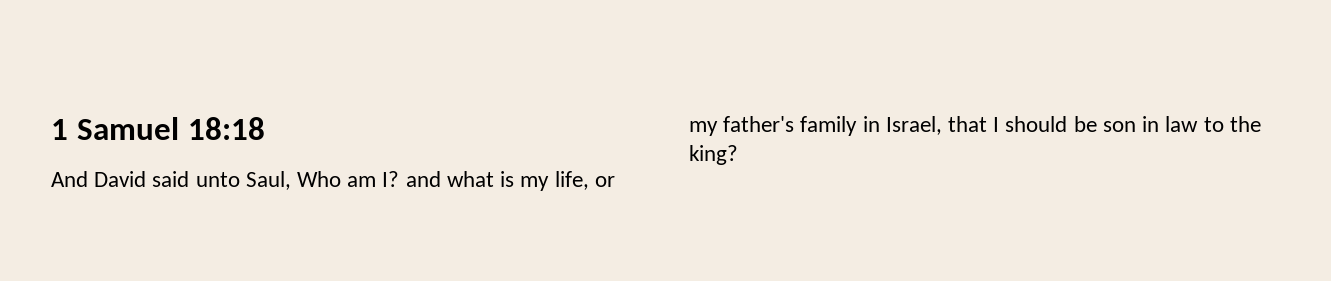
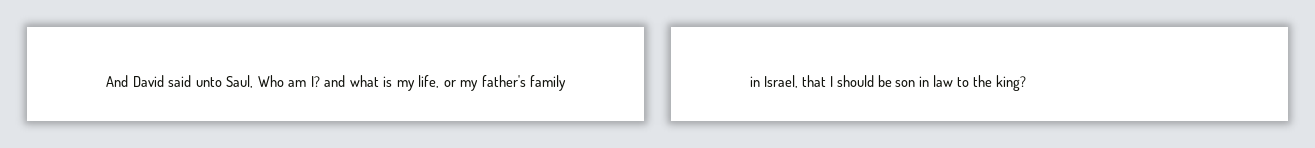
[51,117,265,140] 1 Samuel 18:18 // -> (106, 81) none

